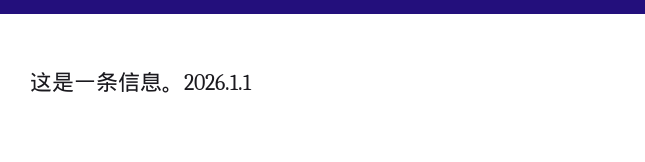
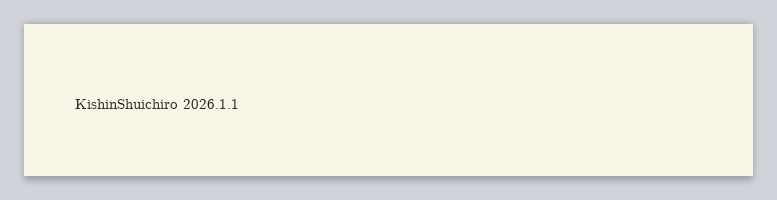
[30,71,184,93] 这是一条信息。 -> [75,99,178,109] KishinShuichiro

